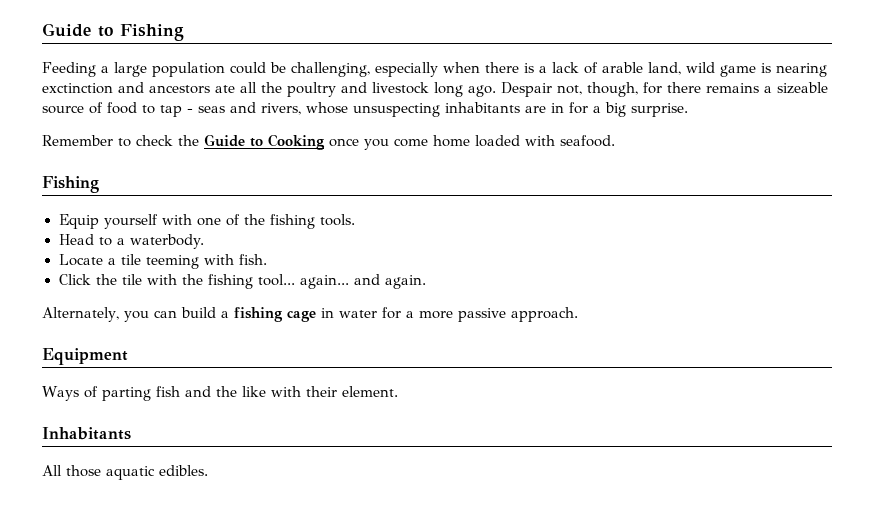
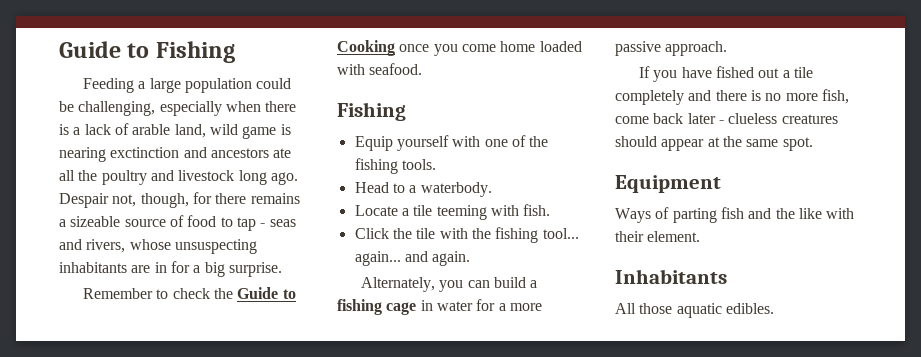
(578, 314) none -> [638,66,813,82] [615,89,849,105] [615,113,838,124] [615,136,813,151] // If you have fished out a tile completely and there is no more fish, come back later - clueless creatures should appear at the same spot.

